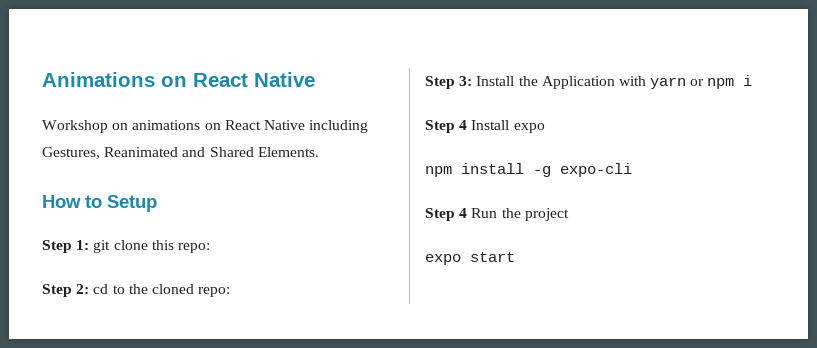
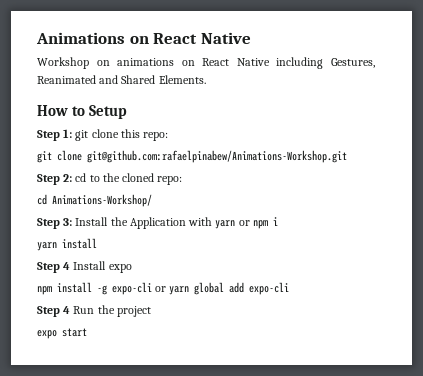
(210, 248) none -> [37,150,347,163] // git clone git@github.com:rafaelpinabew/Animations-Workshop.git
(231, 292) none -> [37,194,152,207] // cd Animations-Workshop/
(753, 80) none -> [37,238,97,251] // yarn install
(632, 170) none -> [155,282,290,295] or yarn global add expo-cli

